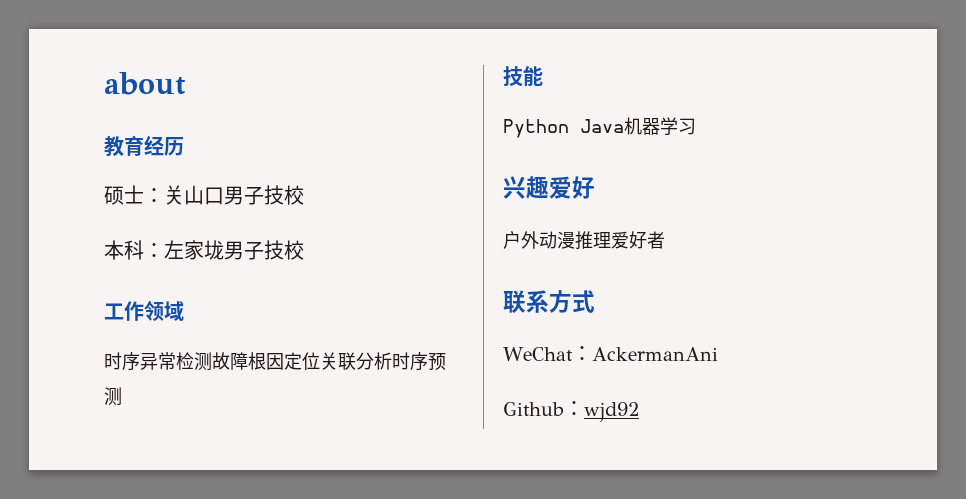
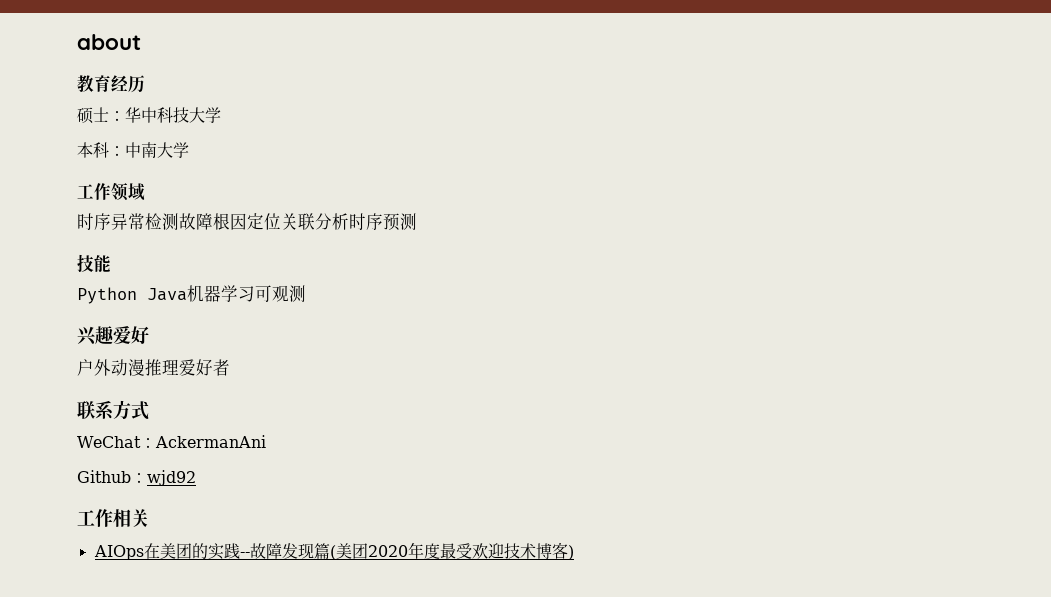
[164,185,304,205] [104,240,304,260] 关山口男子技校 // 本科：左家垅男子技校 -> [125,107,221,123] [77,142,189,158] 华中科技大学 // 本科：中南大学
(696, 126) none -> [255,285,306,302] 可观测
(639, 412) none -> [77,509,149,528] [93,542,574,560] // 工作相关 // AIOps在美团的实践--故障发现篇(美团2020年度最受欢迎技术博客)

